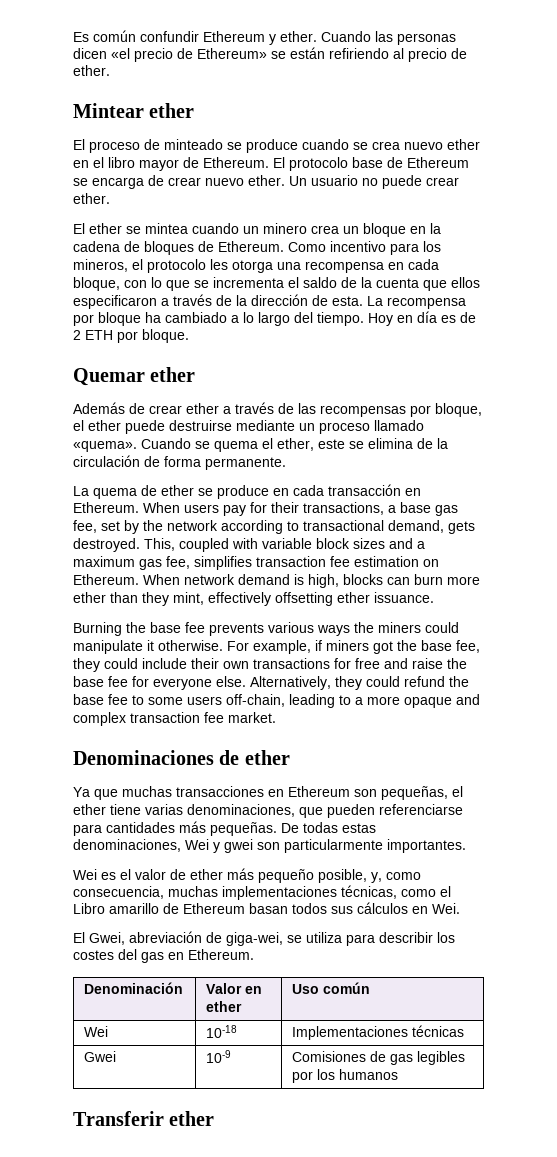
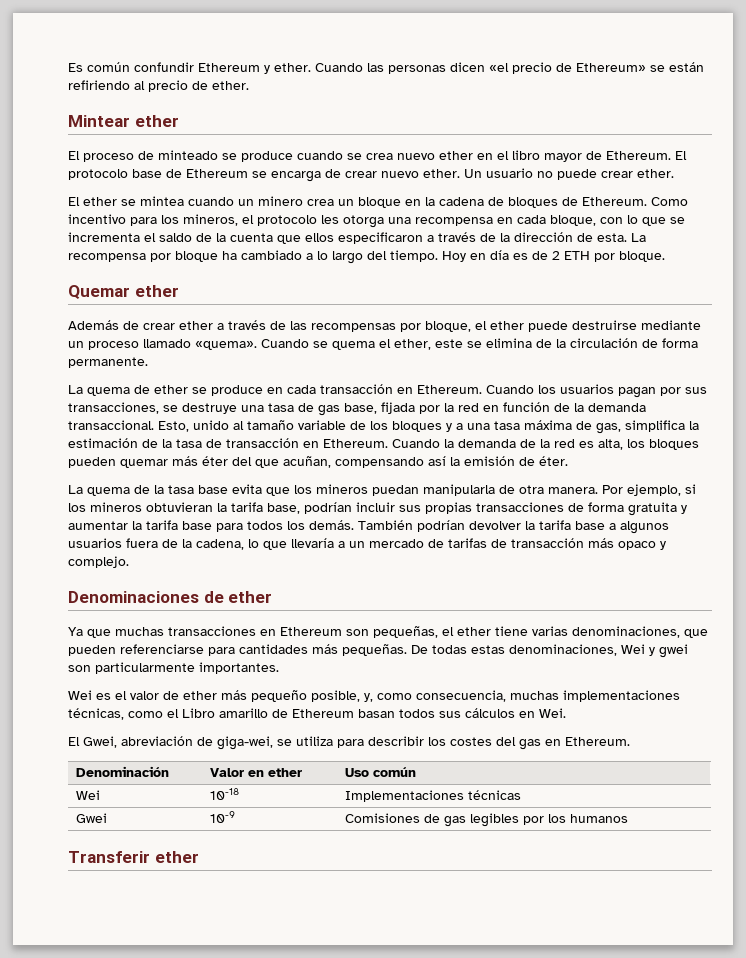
[143,502,458,516] [73,520,475,534] [73,538,425,552] [73,556,439,570] [73,574,480,588] [73,592,434,606] [73,622,459,636] [73,640,480,654] [73,658,467,672] [73,676,469,690] [73,694,480,708] [73,712,276,726] When users pay for their transactions, a base gas fee, set by the network according to transactional demand, gets destroyed. This, coupled with variable block sizes and a maximum gas fee, simplifies transaction fee estimation on Ethereum. When network demand is high, blocks can burn more ether than they mint, effectively offsetting ether issuance. // Burning the base fee prevents various ways the miners could manipulate it otherwise. For example, if miners got the base fee, they could include their own transactions for free and raise the base fee for everyone else. Alternatively, they could refund the base fee to some users off-chain, leading to a more opaque and complex transaction fee market. -> [486,384,707,398] [68,402,646,416] [68,420,699,434] [68,438,699,450] [68,456,568,468] [68,484,696,496] [68,502,687,516] [68,520,669,534] [68,538,666,550] [68,556,129,568] Cuando los usuarios pagan por sus transacciones, se destruye una tasa de gas base, fijada por la red en función de la demanda transaccional. Esto, unido al tamaño variable de los bloques y a una tasa máxima de gas, simplifica la estimación de la tasa de transacción en Ethereum. Cuando la demanda de la red es alta, los bloques pueden quemar más éter del que acuñan, compensando así la emisión de éter. // La quema de la tasa base evita que los mineros puedan manipularla de otra manera. Por ejemplo, si los mineros obtuvieran la tarifa base, podrían incluir sus propias transacciones de forma gratuita y aumentar la tarifa base para todos los demás. También podrían devolver la tarifa base a algunos usuarios fuera de la cadena, lo que llevaría a un mercado de tarifas de transacción más opaco y complejo.

